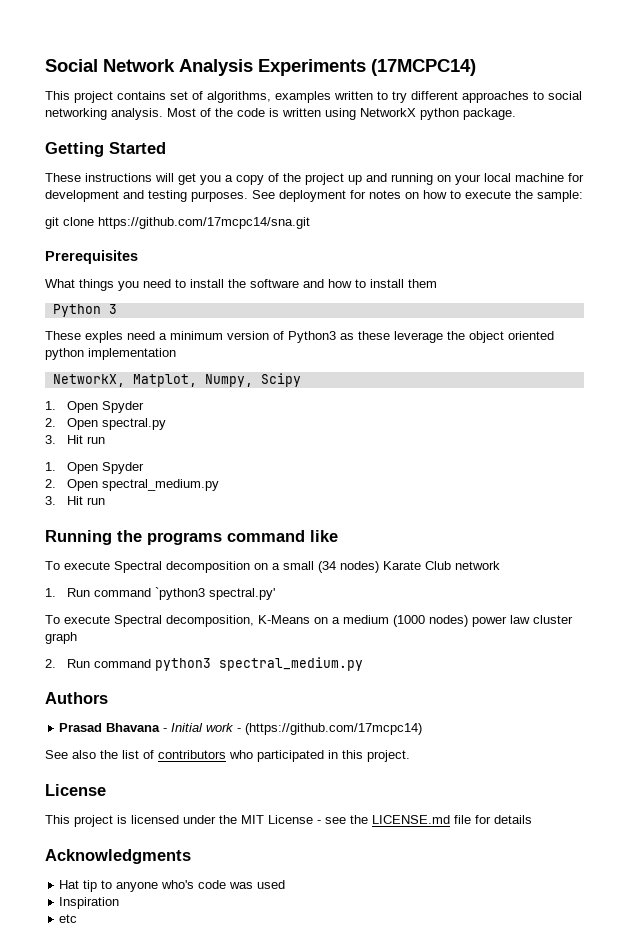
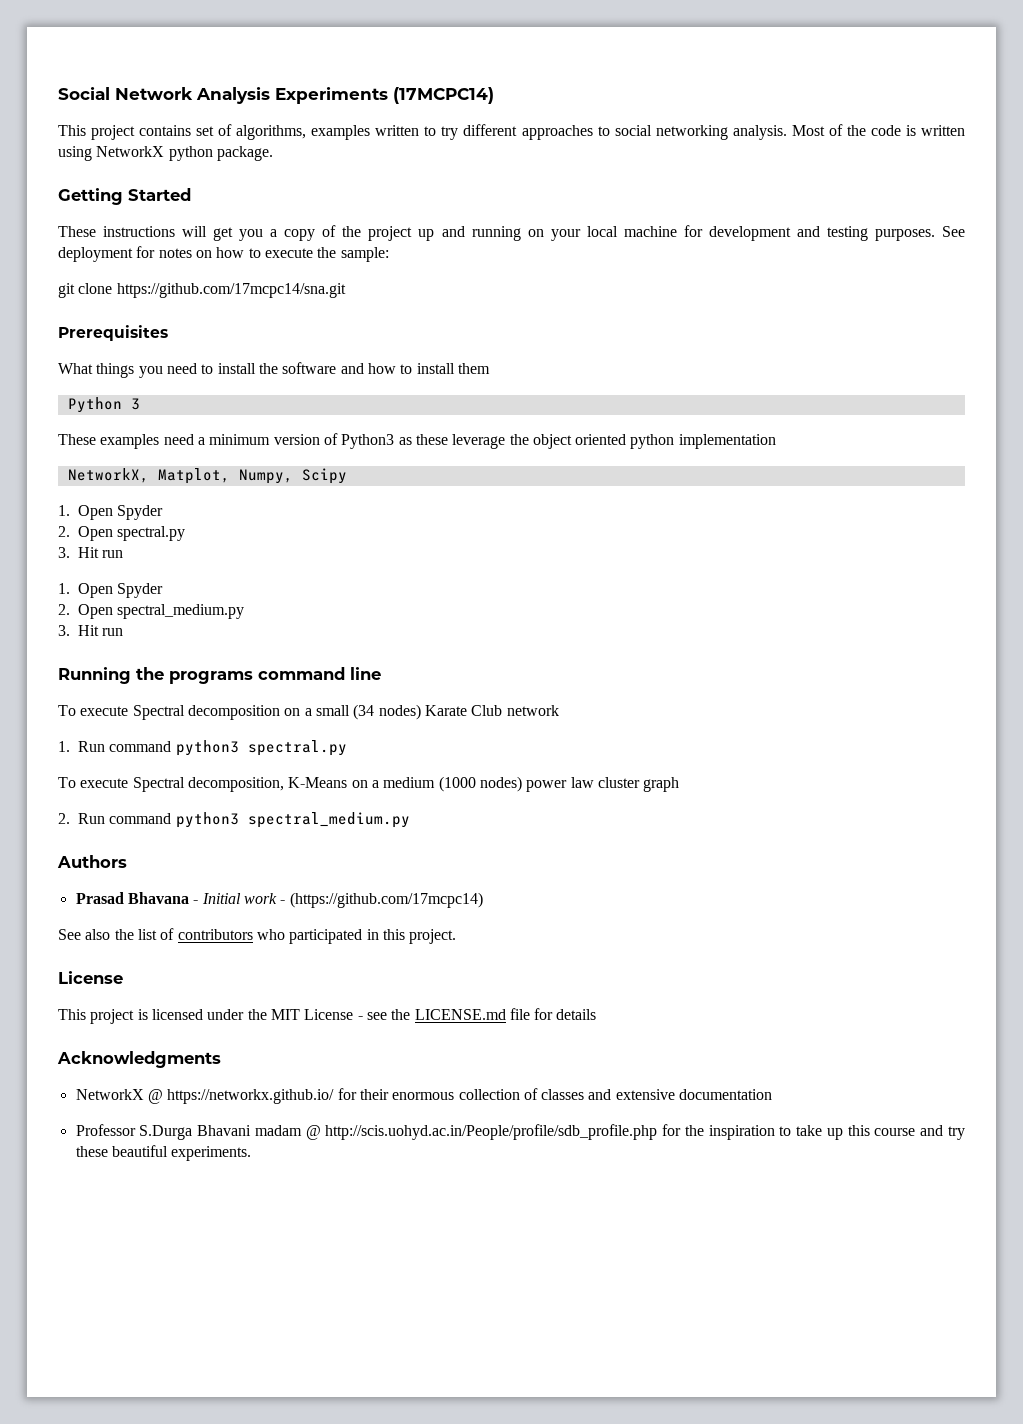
[85,331,123,343] exples -> [100,434,160,449] examples
[310,530,338,542] like -> [350,667,381,680] line
[154,587,275,600] `python3 spectral.py' -> [175,740,347,756] python3 spectral.py
[59,880,286,892] [59,897,120,909] [59,914,78,923] Hat tip to anyone who's code was used // Inspiration // etc -> [75,1088,773,1104] [75,1124,965,1140] [75,1145,252,1161] NetworkX @ https://networkx.github.io/ for their enormous collection of classes and extensive documentation // Professor S.Durga Bhavani madam @ http://scis.uohyd.ac.in/People/profile/sdb_profile.php for the inspiration to take up this course and try these beautiful experiments.

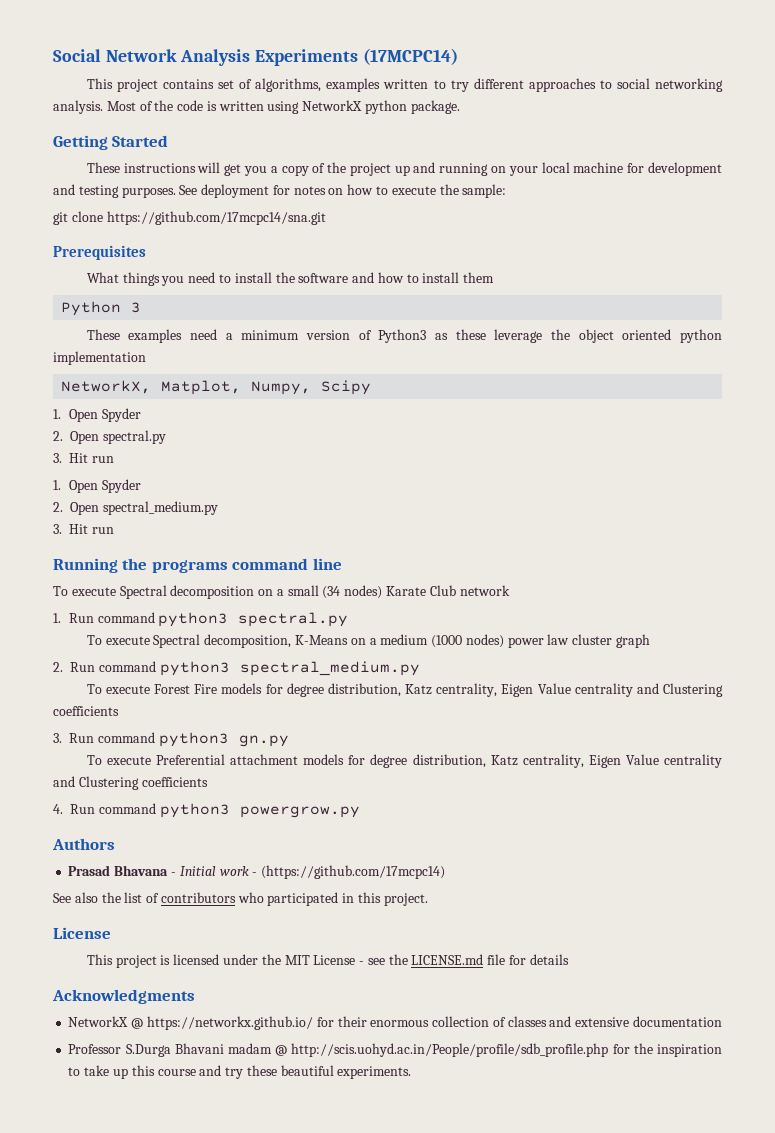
(410, 820) none -> [86,683,723,697] [53,706,119,716] [53,732,289,747] [86,754,722,768] [53,776,208,790] [53,803,360,818] // To execute Forest Fire models for degree distribution, Katz centrality, Eigen Value centrality and Clustering coefficients // 3. Run command python3 gn.py // To execute Preferential attachment models for degree distribution, Katz centrality, Eigen Value centrality and Clustering coefficients // 4. Run command python3 powergrow.py

